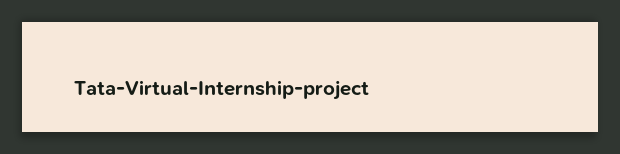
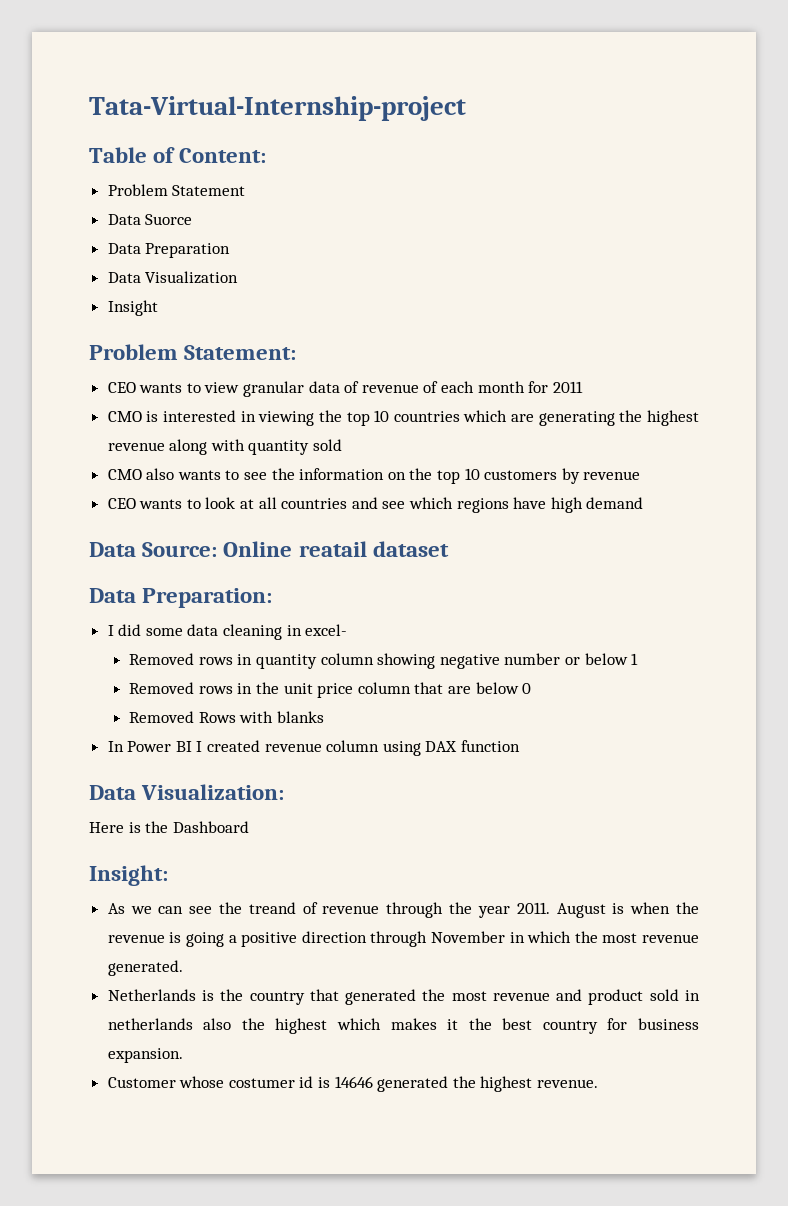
(369, 90) none -> [89,147,267,163] [107,184,246,196] [107,214,193,225] [107,243,231,258] [107,271,239,284] [107,300,158,316] [89,344,297,360] [107,381,583,397] [107,410,699,426] [107,439,343,455] [107,468,641,484] [107,497,644,513] [89,541,449,557] [89,588,273,608] [107,624,348,640] [129,653,639,669] [129,682,532,698] [129,711,325,723] [107,740,521,756] [89,784,285,800] [89,821,249,833] [89,865,168,886] [107,902,700,918] [107,931,699,947] [107,960,183,976] [107,989,700,1005] [107,1018,699,1034] [107,1048,183,1063] [107,1076,599,1092] // Table of Content: // Problem Statement // Data Suorce // Data Preparation // Data Visualization // Insight // Problem Statement: // CEO wants to view granular data of revenue of each month for 2011 // CMO is interested in viewing the top 10 countries which are generating the highest revenue along with quantity sold // CMO also wants to see the information on the top 10 customers by revenue // CEO wants to look at all countries and see which regions have high demand // Data Source: Online reatail dataset // Data Preparation: // I did some data cleaning in excel- // Removed rows in quantity column showing negative number or below 1 // Removed rows in the unit price column that are below 0 // Removed Rows with blanks // In Power BI I created revenue column using DAX function // Data Visualization: // Here is the Dashboard // Insight: // As we can see the treand of revenue through the year 2011. August is when the revenue is going a positive direction through November in which the most revenue generated. // Netherlands is the country that generated the most revenue and product sold in netherlands also the highest which makes it the best country for business expansion. // Customer whose costumer id is 14646 generated the highest revenue.

